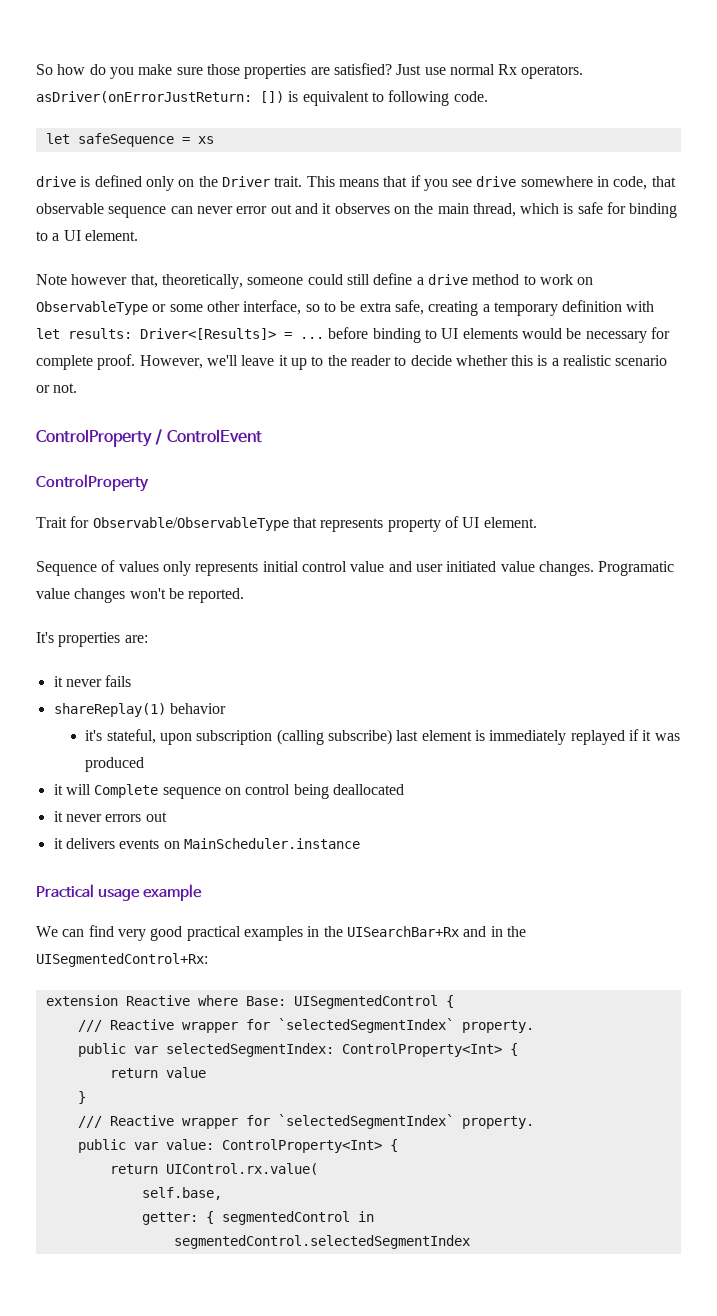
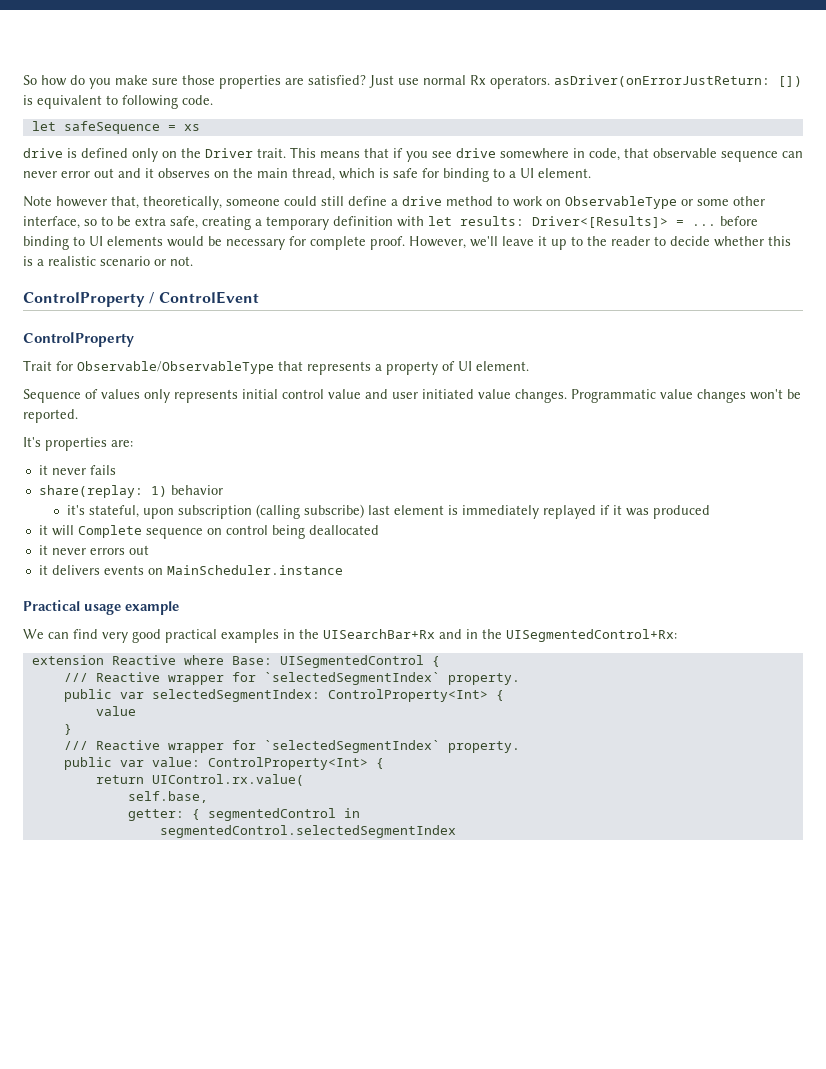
(384, 525) none -> [375,364,382,371] a
[598,561,675,576] Programatic -> [571,389,656,403] Programmatic
[53,703,166,717] shareReplay(1) -> [38,485,167,498] share(replay: 1)
[109,1068,158,1078] return -> (504, 695) none

